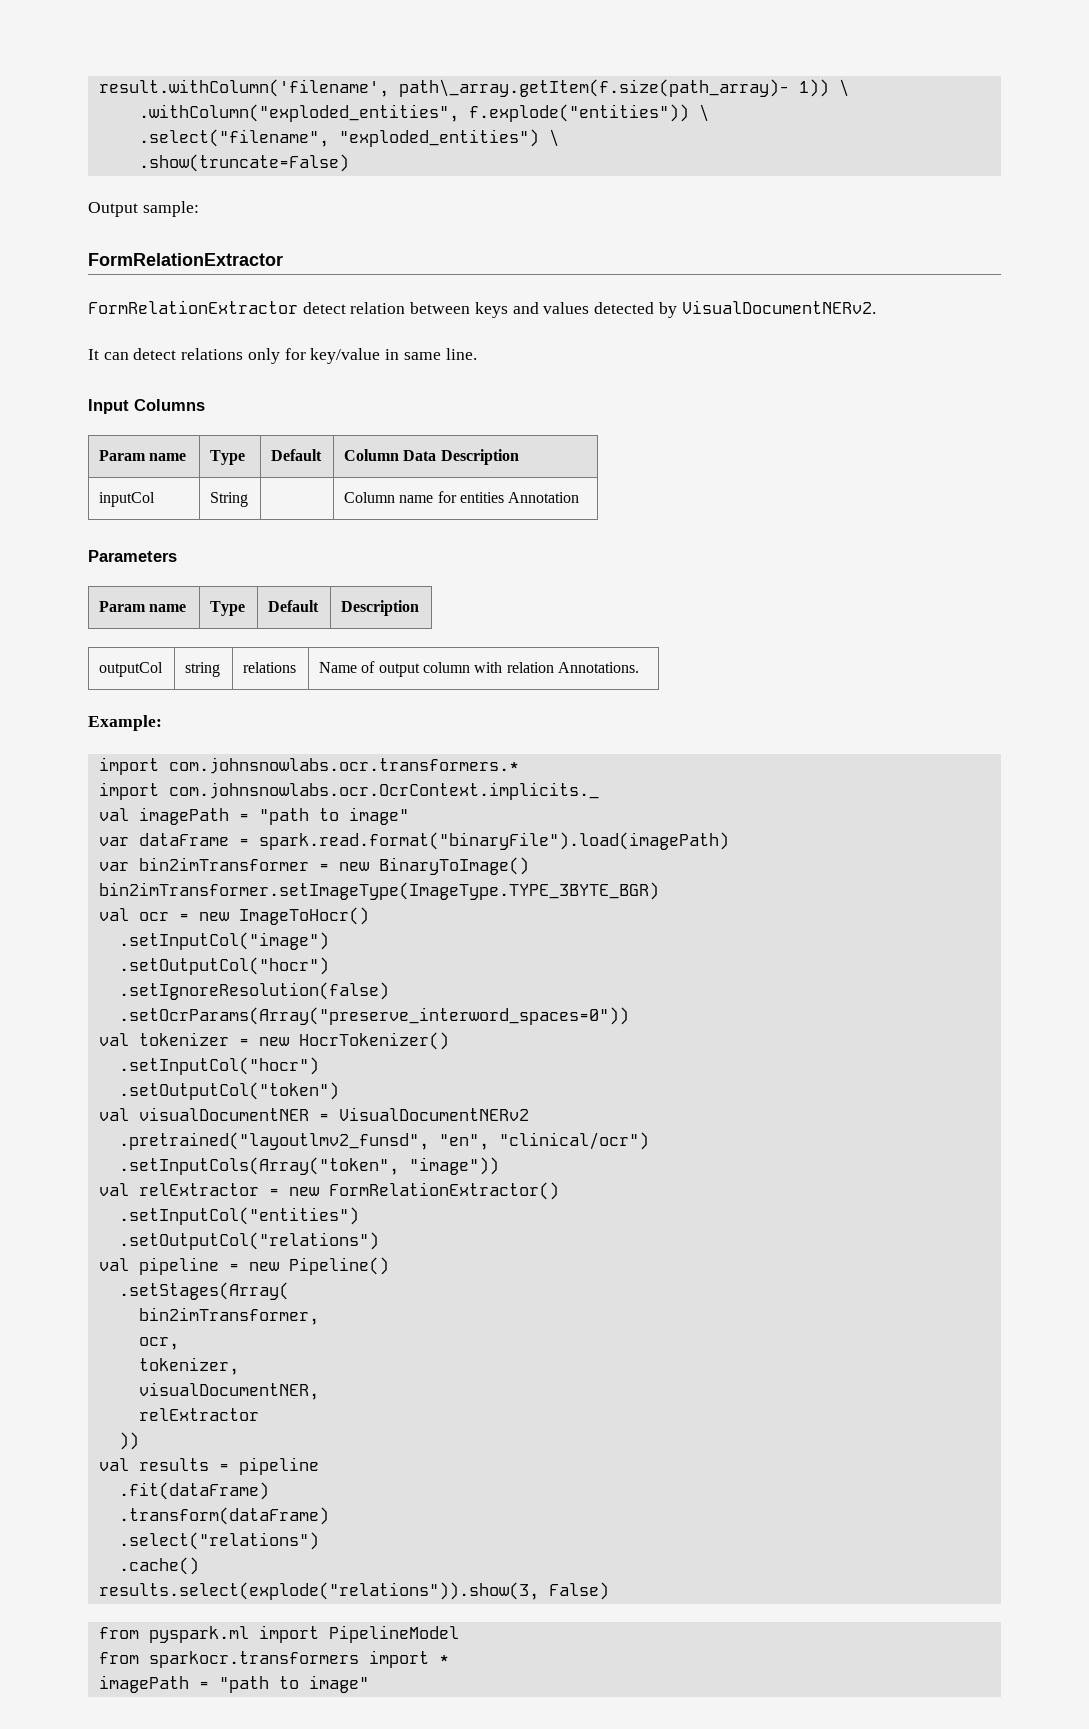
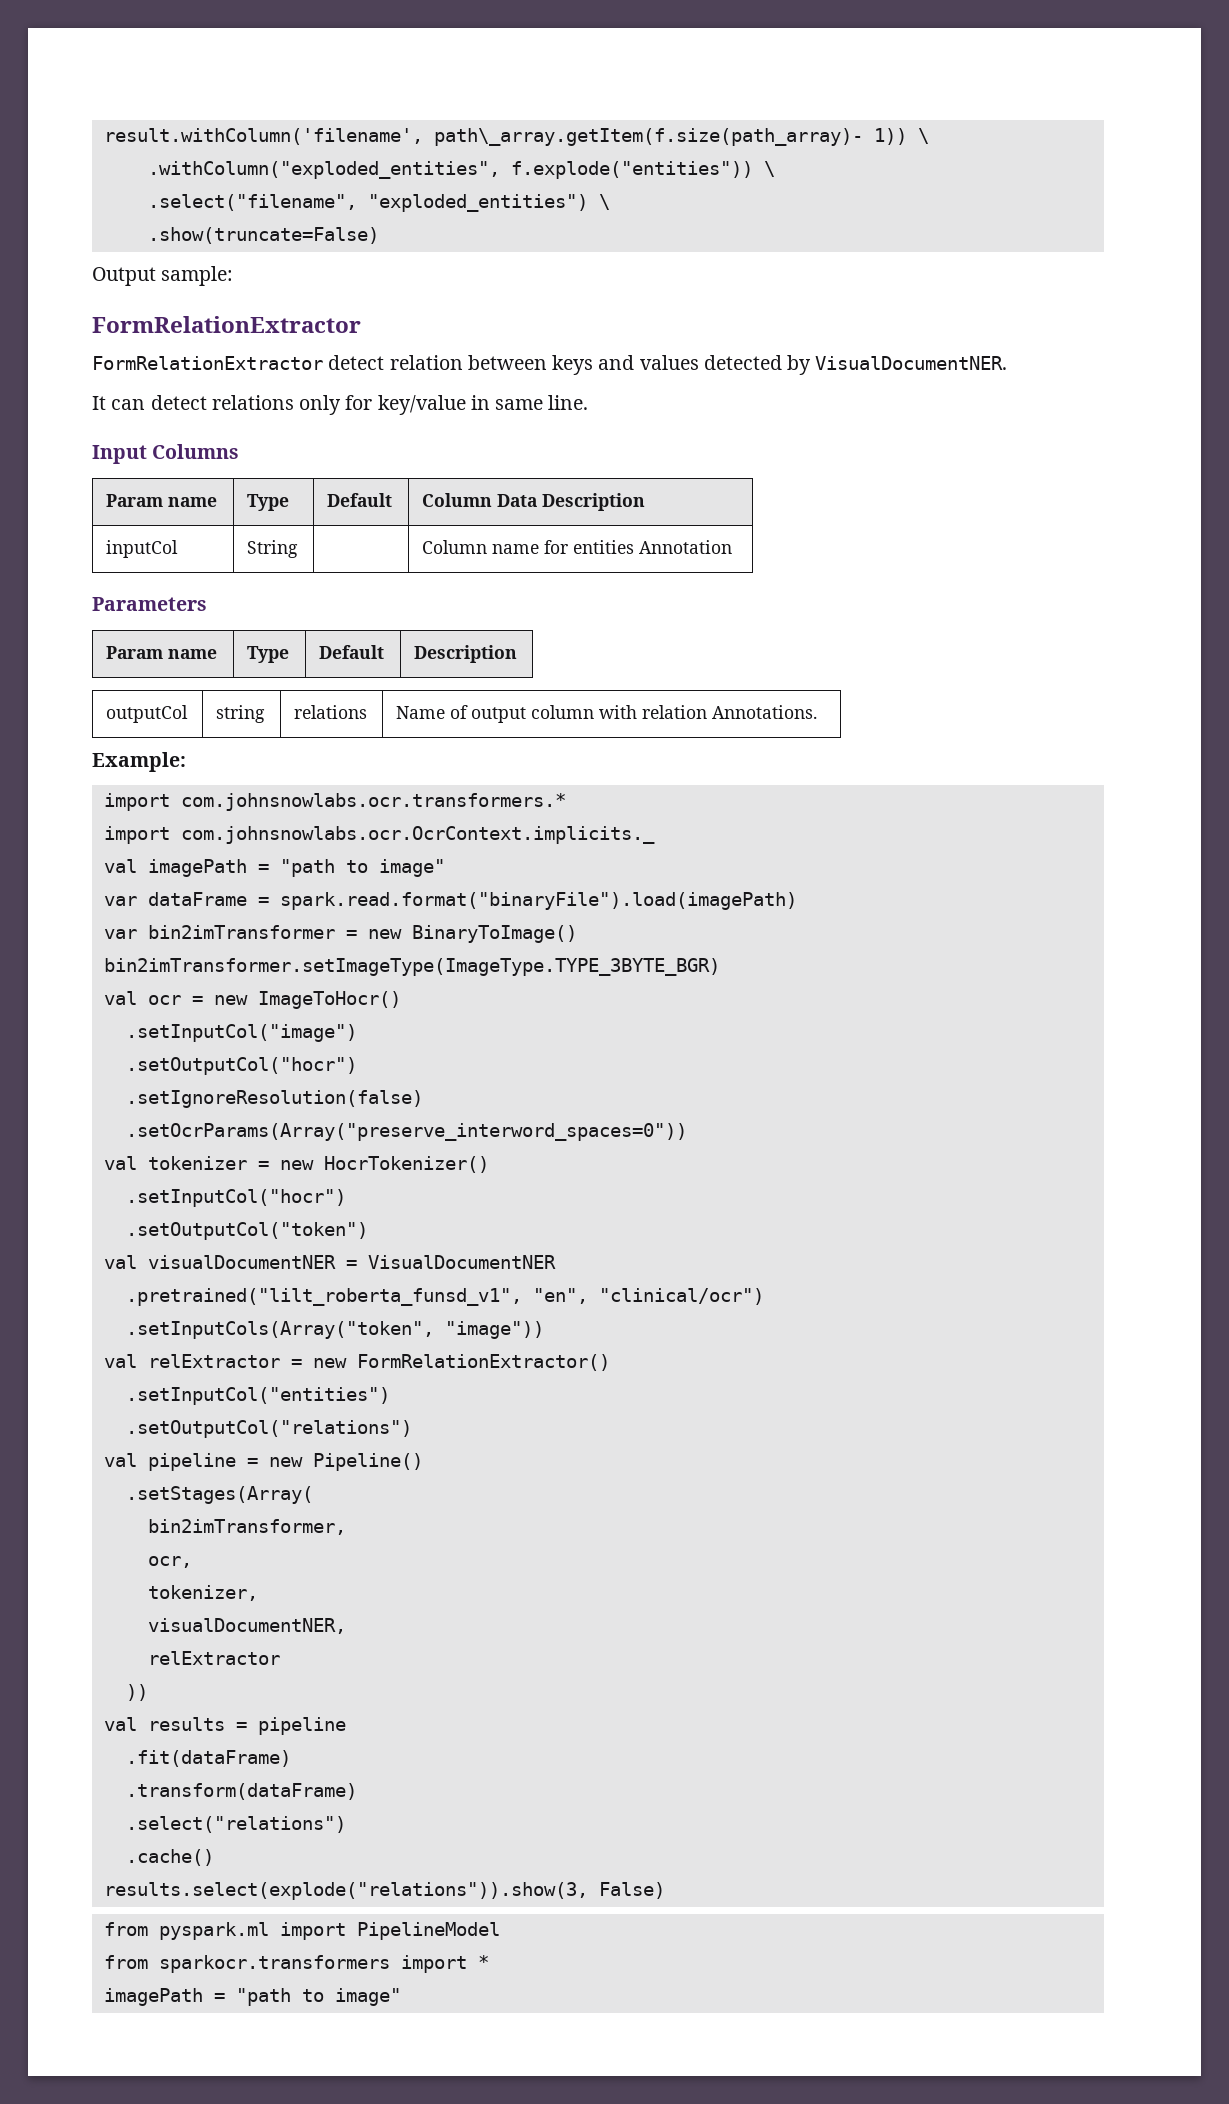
[681,300,876,314] VisualDocumentNERv2. -> [815,356,1008,370] VisualDocumentNER.
[338,1107,529,1121] [118,1132,429,1150] VisualDocumentNERv2 // .pretrained("layoutlmv2_funsd", -> [367,1255,556,1269] [125,1288,522,1306] VisualDocumentNER // .pretrained("lilt_roberta_funsd_v1",

